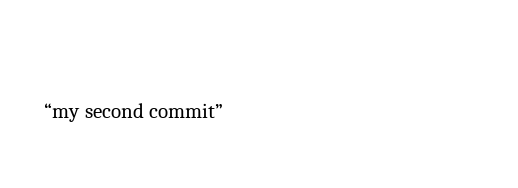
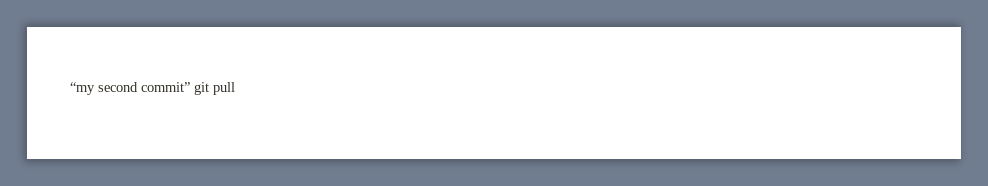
(224, 110) none -> [194,82,235,95] git pull

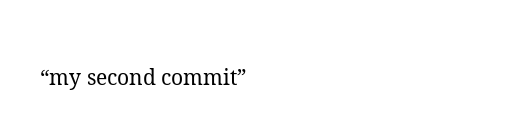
[194,82,235,95] git pull -> (247, 76) none

